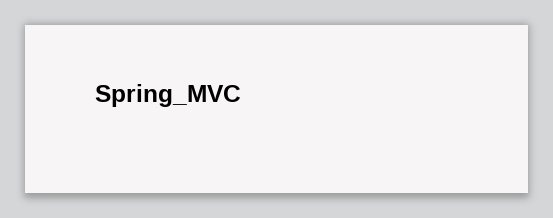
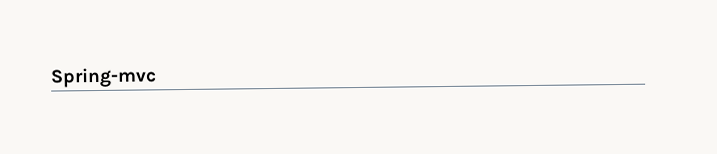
[95,84,241,107] Spring_MVC -> [50,67,157,88] Spring-mvc

